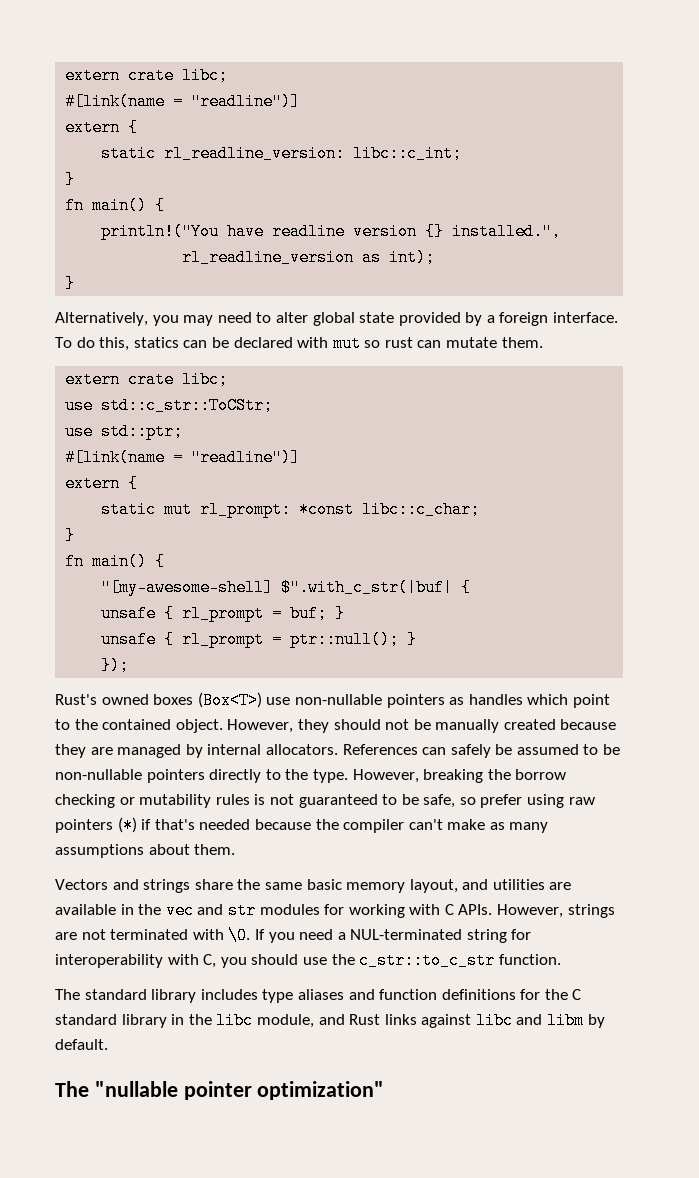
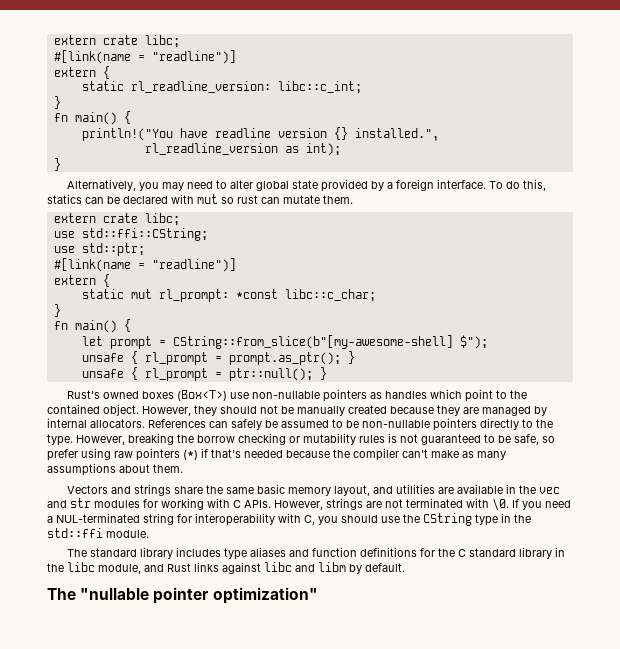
[101,397,274,414] std::c_str::ToCStr; -> [81,228,208,241] std::ffi::CString;
[101,579,472,596] [101,605,328,622] "[my-awesome-shell] $".with_c_str(|buf| { // unsafe { rl_prompt = buf; -> [81,335,488,349] [81,351,341,365] let prompt = CString::from_slice(b"[my-awesome-shell] $"); // unsafe { rl_prompt = prompt.as_ptr();
[101,657,130,674] // }); -> (327, 373) none
[359,952,561,969] c_str::to_c_str function. -> [423,513,531,526] [47,528,149,538] CString type in the std::ffi module.

